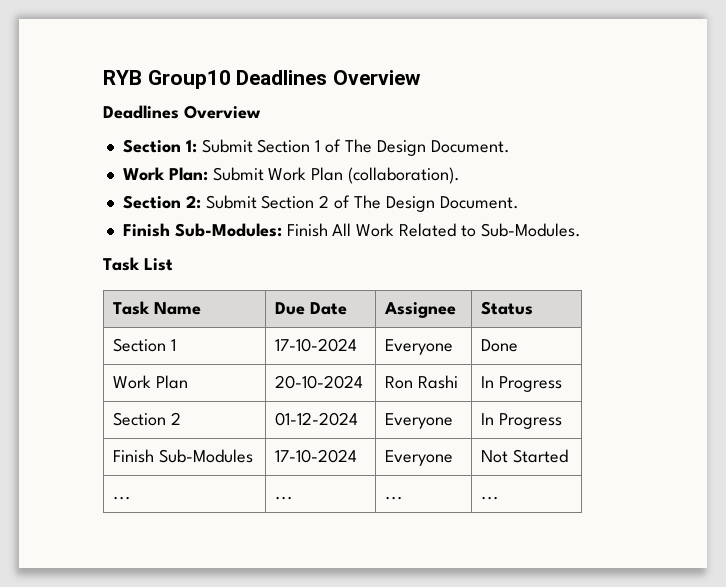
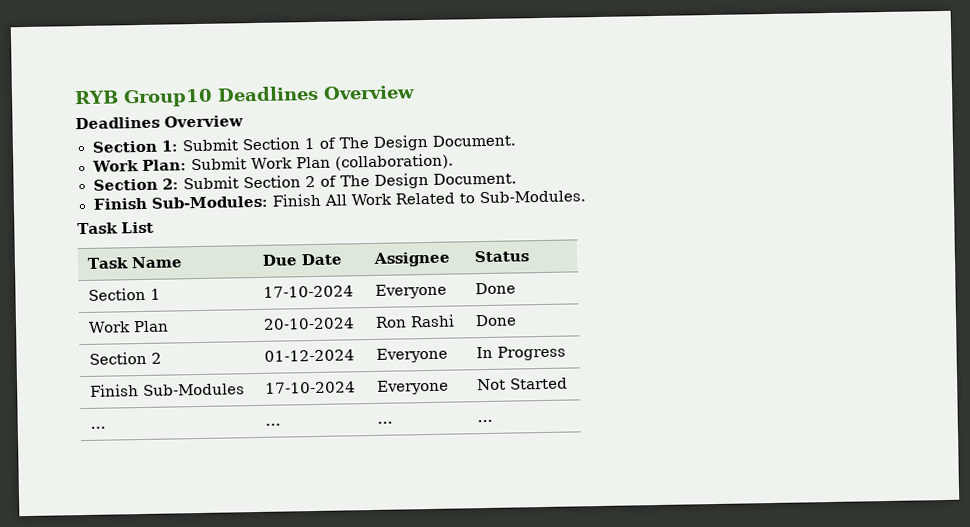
[481,376,563,392] In Progress -> [475,314,518,327] Done

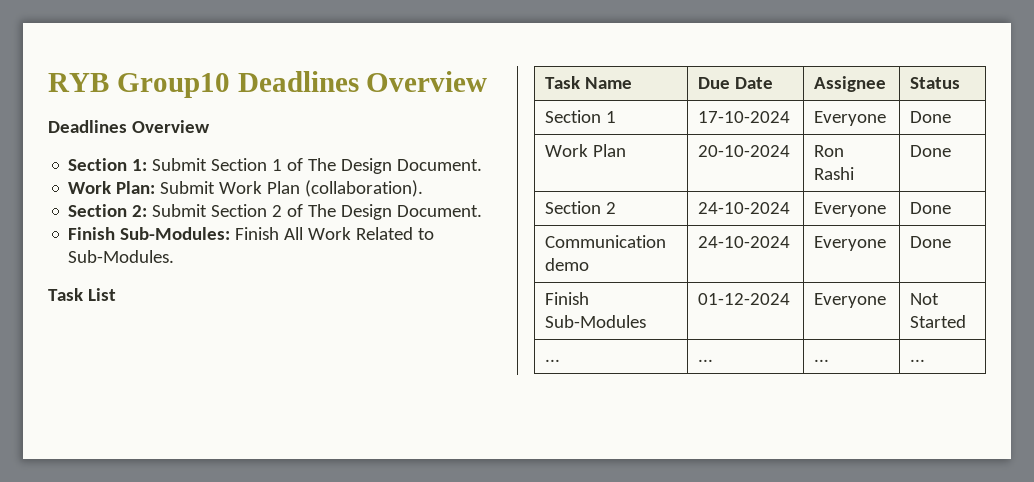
[264,349,356,362] [376,347,449,363] [476,345,567,361] 01-12-2024 | Everyone | In Progress -> [698,202,791,214] [814,202,887,217] [910,202,952,214] [545,235,667,248] [545,258,590,271] [698,236,791,248] [814,236,887,251] [910,236,952,248] 24-10-2024 | Everyone | Done // Communication demo | 24-10-2024 | Everyone | Done
[265,381,357,394] 17-10-2024 -> [698,293,791,305] 01-12-2024

